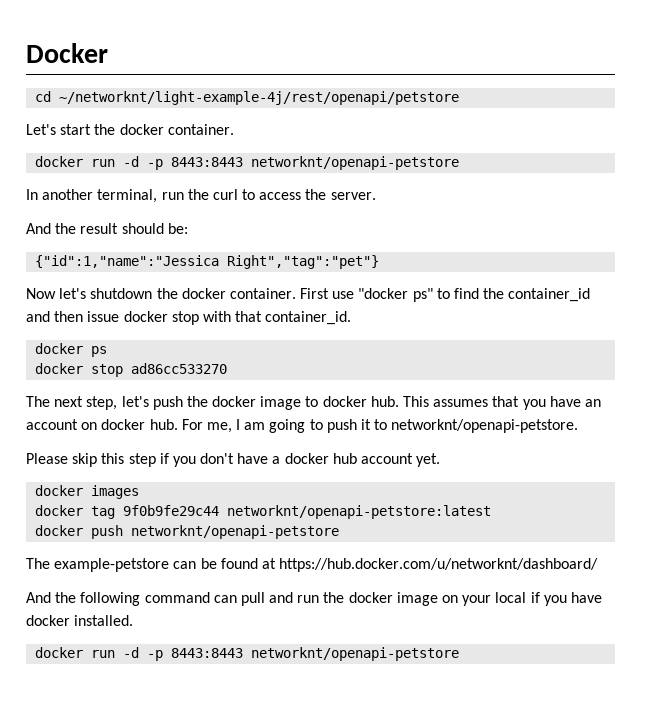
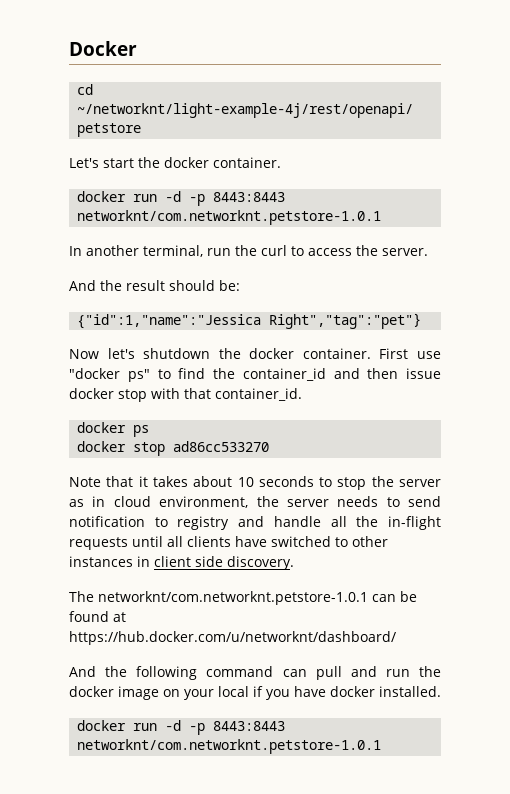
[251,156,460,170] networknt/openapi-petstore -> [77,210,382,225] networknt/com.networknt.petstore-1.0.1
[26,396,601,410] [26,419,579,433] [26,453,441,467] [35,485,140,499] [35,505,492,519] [35,525,340,539] [26,558,170,572] The next step, let's push the docker image to docker hub. This assumes that you have an account on docker hub. For me, I am going to push it to networknt/openapi-petstore. // Please skip this step if you don't have a docker hub account yet. // docker images // docker tag 9f0b9fe29c44 networknt/openapi-petstore:latest // docker push networknt/openapi-petstore // The example-petstore -> [69,476,442,490] [69,496,441,508] [69,516,442,530] [69,536,388,550] [69,556,294,570] [69,591,368,605] Note that it takes about 10 seconds to stop the server as in cloud environment, the server needs to send notification to registry and handle all the in-flight requests until all clients have switched to other instances in client side discovery. // The networknt/com.networknt.petstore-1.0.1
[251,647,460,661] networknt/openapi-petstore -> [77,739,382,754] networknt/com.networknt.petstore-1.0.1

